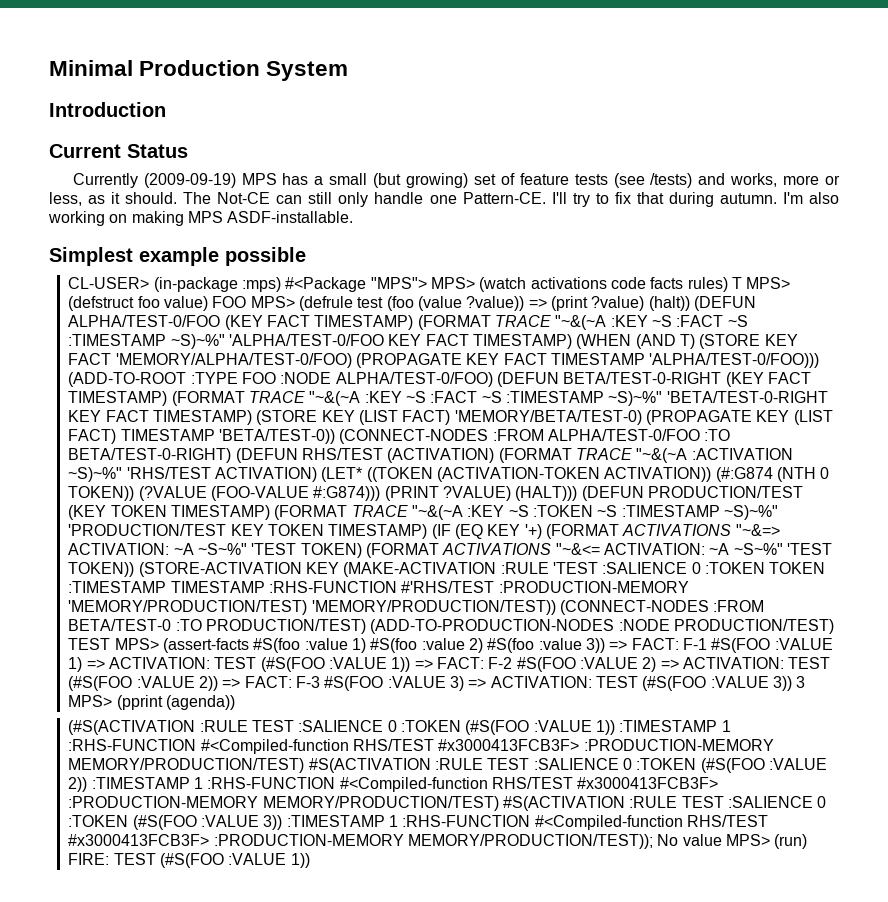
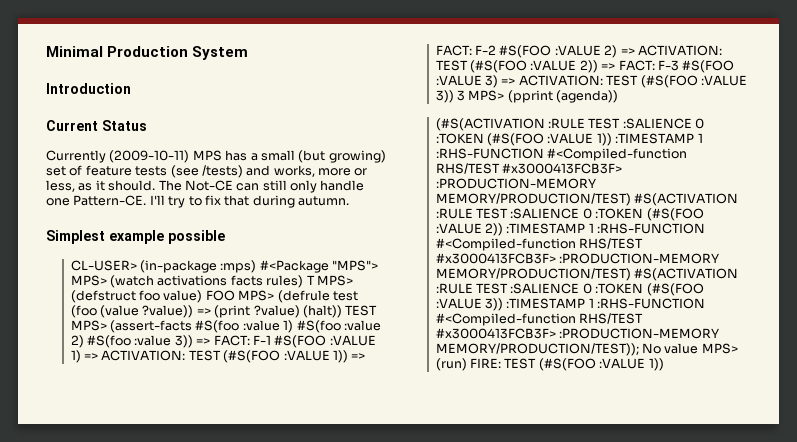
[143,173,236,188] (2009-09-19) -> [109,150,190,163] (2009-10-11)
[782,192,839,204] [48,211,354,226] I'm also working on making MPS ASDF-installable. -> (349, 201) none
[611,277,647,289] code -> (228, 280) none
[693,296,756,311] [68,315,748,330] [68,334,798,349] [68,353,820,368] [68,372,812,387] [68,391,828,406] [68,410,833,425] [68,429,731,444] [68,448,793,463] [68,467,830,482] [68,486,804,501] [68,505,778,520] [68,524,780,539] [68,543,832,558] [68,562,826,577] [68,581,689,593] [68,600,765,615] [68,619,835,634] (DEFUN ALPHA/TEST-0/FOO (KEY FACT TIMESTAMP) (FORMAT TRACE "~&(~A :KEY ~S :FACT ~S :TIMESTAMP ~S)~%" 'ALPHA/TEST-0/FOO KEY FACT TIMESTAMP) (WHEN (AND T) (STORE KEY FACT 'MEMORY/ALPHA/TEST-0/FOO) (PROPAGATE KEY FACT TIMESTAMP 'ALPHA/TEST-0/FOO))) (ADD-TO-ROOT :TYPE FOO :NODE ALPHA/TEST-0/FOO) (DEFUN BETA/TEST-0-RIGHT (KEY FACT TIMESTAMP) (FORMAT TRACE "~&(~A :KEY ~S :FACT ~S :TIMESTAMP ~S)~%" 'BETA/TEST-0-RIGHT KEY FACT TIMESTAMP) (STORE KEY (LIST FACT) 'MEMORY/BETA/TEST-0) (PROPAGATE KEY (LIST FACT) TIMESTAMP 'BETA/TEST-0)) (CONNECT-NODES :FROM ALPHA/TEST-0/FOO :TO BETA/TEST-0-RIGHT) (DEFUN RHS/TEST (ACTIVATION) (FORMAT TRACE "~&(~A :ACTIVATION ~S)~%" 'RHS/TEST ACTIVATION) (LET* ((TOKEN (ACTIVATION-TOKEN ACTIVATION)) (#:G874 (NTH 0 TOKEN)) (?VALUE (FOO-VALUE #:G874))) (PRINT ?VALUE) (HALT))) (DEFUN PRODUCTION/TEST (KEY TOKEN TIMESTAMP) (FORMAT TRACE "~&(~A :KEY ~S :TOKEN ~S :TIMESTAMP ~S)~%" 'PRODUCTION/TEST KEY TOKEN TIMESTAMP) (IF (EQ KEY '+) (FORMAT ACTIVATIONS "~&=> ACTIVATION: ~A ~S~%" 'TEST TOKEN) (FORMAT ACTIVATIONS "~&<= ACTIVATION: ~A ~S~%" 'TEST TOKEN)) (STORE-ACTIVATION KEY (MAKE-ACTIVATION :RULE 'TEST :SALIENCE 0 :TOKEN TOKEN :TIMESTAMP TIMESTAMP :RHS-FUNCTION #'RHS/TEST :PRODUCTION-MEMORY 'MEMORY/PRODUCTION/TEST) 'MEMORY/PRODUCTION/TEST)) (CONNECT-NODES :FROM BETA/TEST-0 :TO PRODUCTION/TEST) (ADD-TO-PRODUCTION-NODES :NODE PRODUCTION/TEST) -> (342, 311) none

